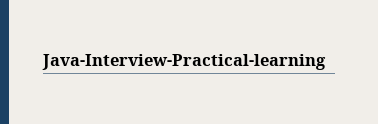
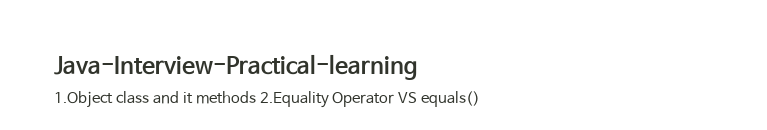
(326, 62) none -> [54,91,481,108] // 1.Object class and it methods 2.Equality Operator VS equals()

